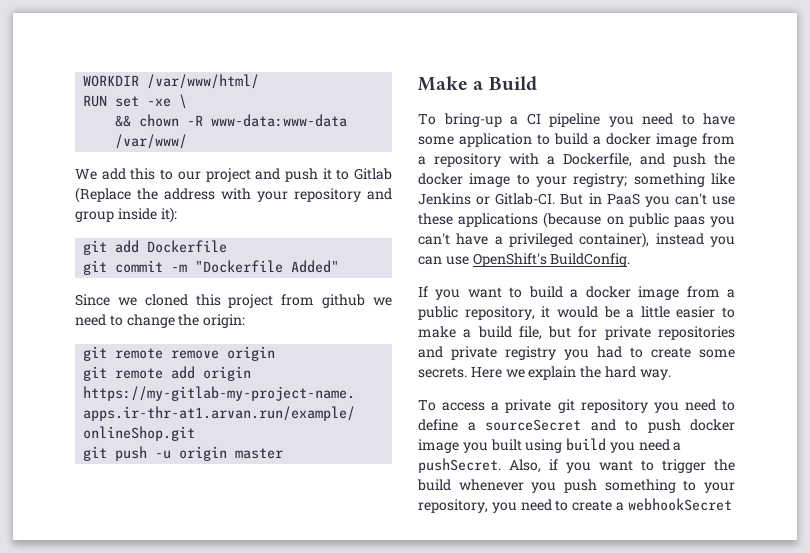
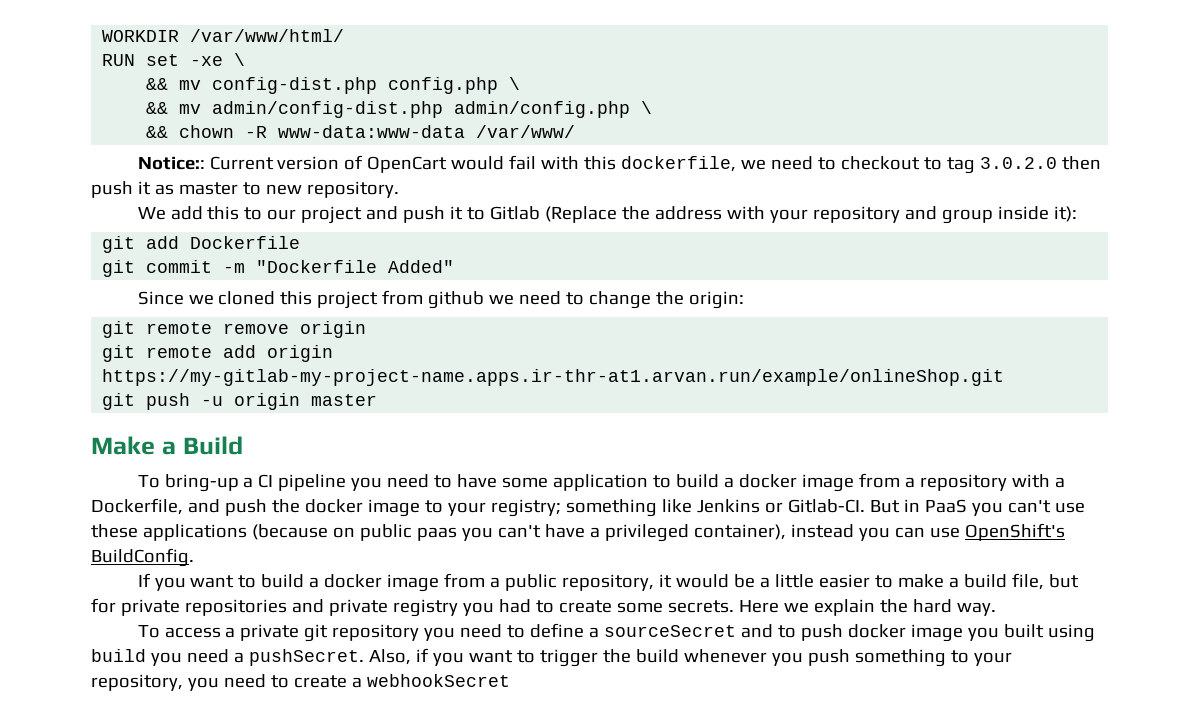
(188, 101) none -> [146,77,521,94] [146,101,653,118] // && mv config-dist.php config.php \ // && mv admin/config-dist.php admin/config.php \
(188, 141) none -> [137,155,1102,174] [91,181,399,198] // Notice:: Current version of OpenCart would fail with this dockerfile, we need to checkout to tag 3.0.2.0 then push it as master to new repository.

